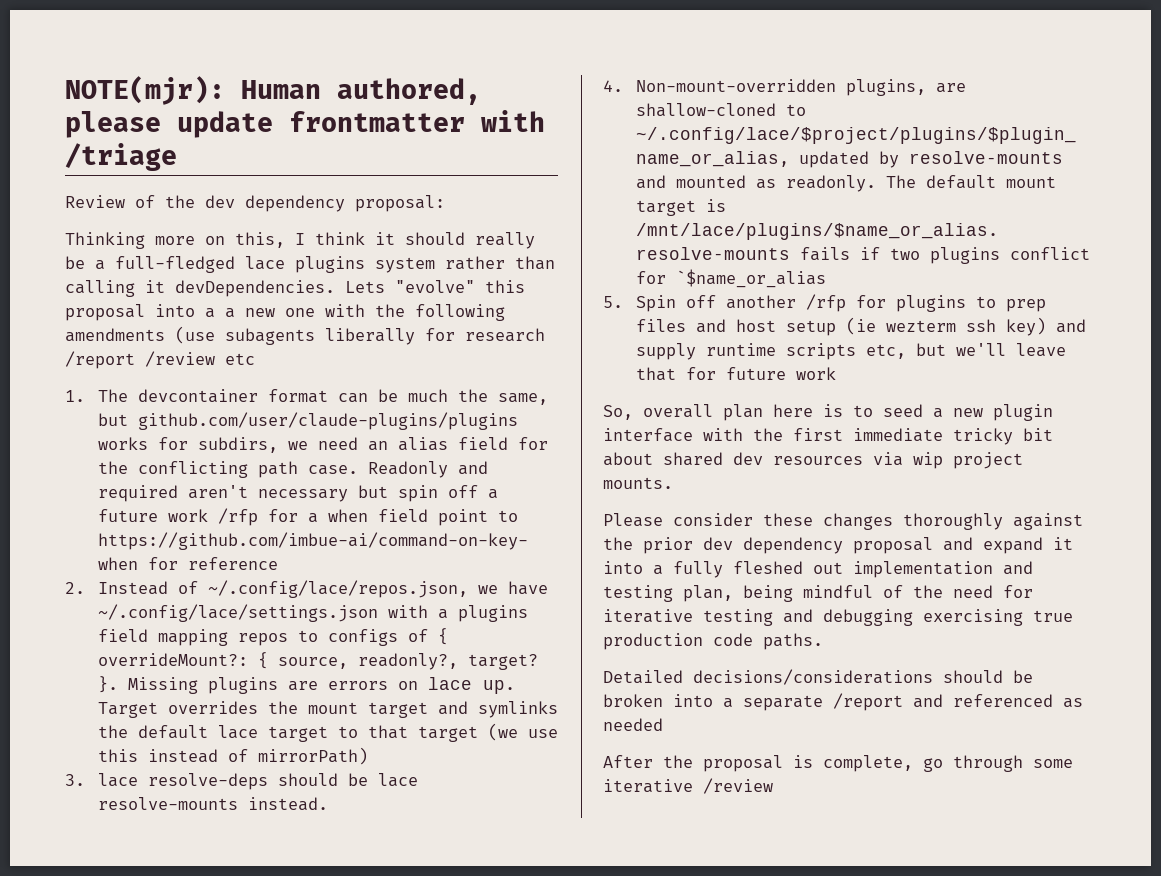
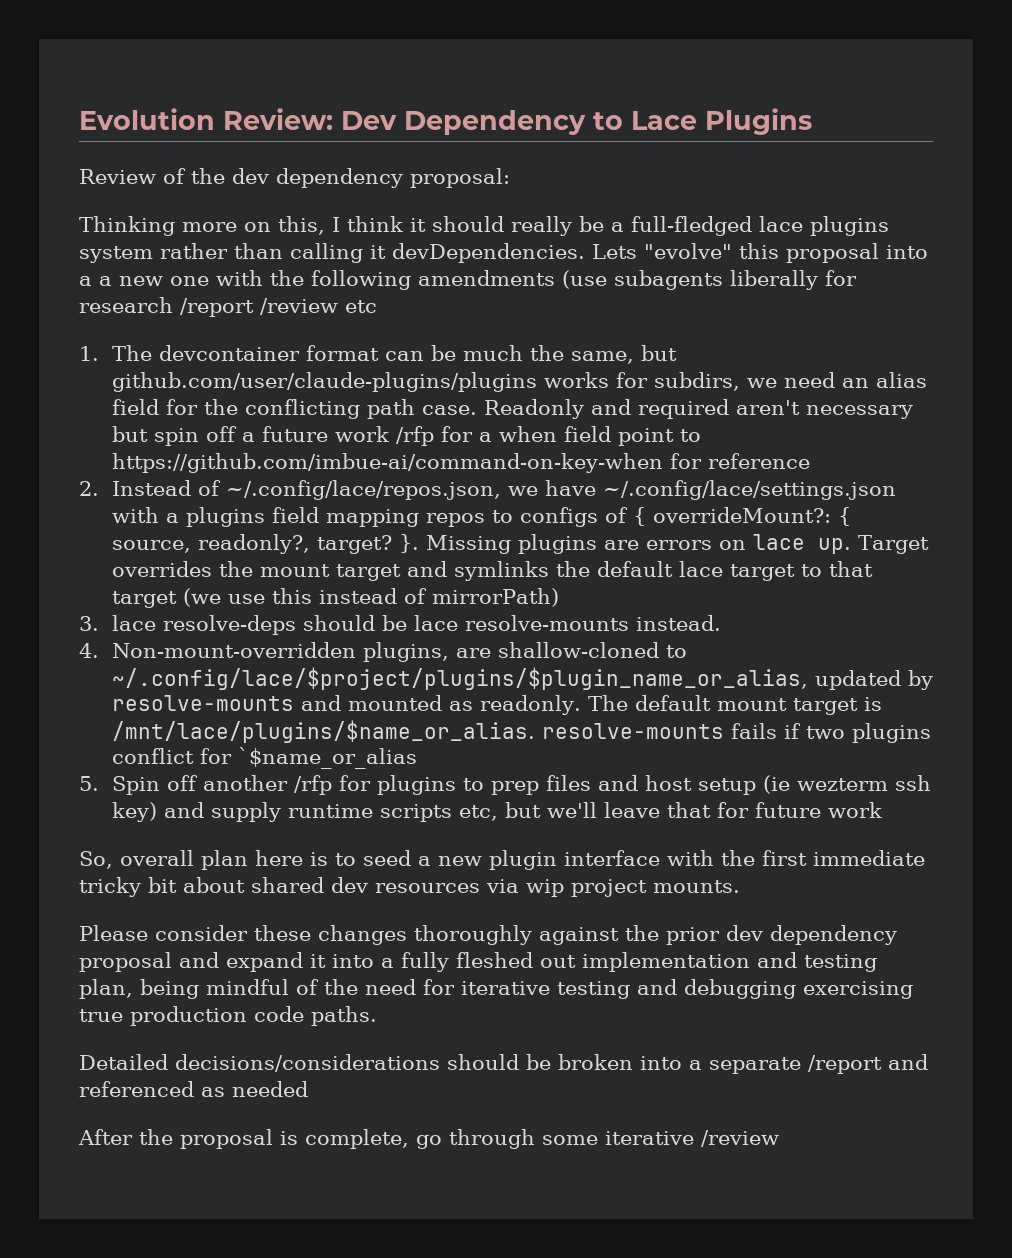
[65,76,481,105] [65,110,545,138] [65,143,177,171] NOTE(mjr): Human authored, please update frontmatter with /triage -> [79,108,812,135] Evolution Review: Dev Dependency to Lace Plugins

